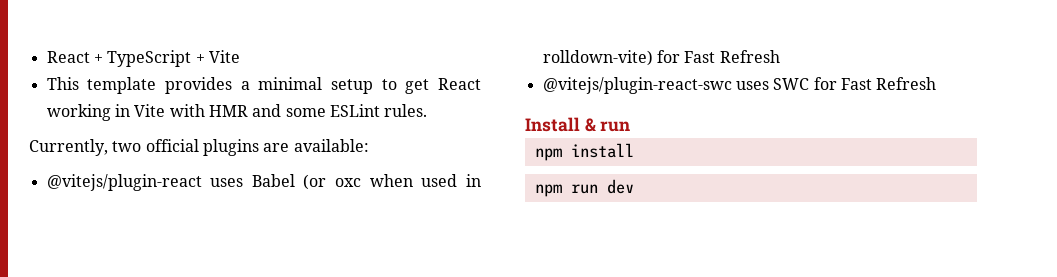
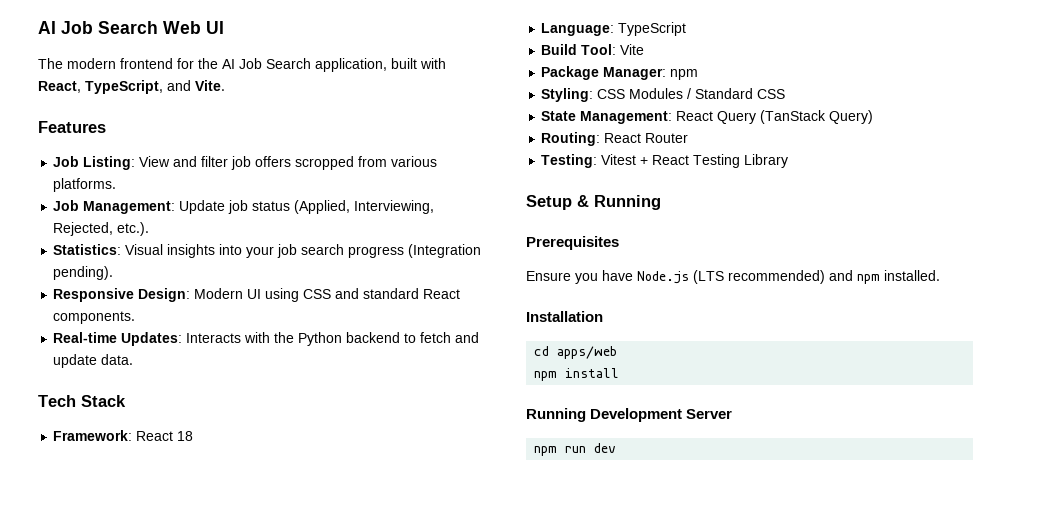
[46,51,103,63] React + -> [38,21,224,34] [38,58,446,72] [38,80,225,94] [38,121,106,133] [53,156,438,170] [53,178,117,192] [53,200,435,214] [53,222,150,236] [53,244,482,258] [53,266,114,280] [53,288,461,302] [53,311,136,324] [53,332,480,346] [53,354,134,368] [38,395,126,407] [53,430,194,441] [541,23,615,36] AI Job Search Web UI // The modern frontend for the AI Job Search application, built with React, TypeScript, and Vite. // Features // Job Listing: View and filter job offers scropped from various platforms. // Job Management: Update job status (Applied, Interviewing, Rejected, etc.). // Statistics: Visual insights into your job search progress (Integration pending). // Responsive Design: Modern UI using CSS and standard React components. // Real-time Updates: Interacts with the Python backend to fetch and update data. // Tech Stack // Framework: React 18 // Language:
[195,54,205,63] + -> [541,44,617,55] // Build Tool:
[46,77,482,94] [46,104,428,121] [29,139,369,156] [46,174,482,191] [542,50,780,66] [542,77,937,94] [525,117,631,132] This template provides a minimal setup to get React working in Vite with HMR and some ESLint rules. // Currently, two official plugins are available: // @vitejs/plugin-react uses Babel (or oxc when used in rolldown-vite) for Fast Refresh // @vitejs/plugin-react-swc uses SWC for Fast Refresh // Install & run -> [541,66,699,80] [541,88,786,102] [541,110,874,124] [541,132,689,146] [541,154,789,168] [526,195,661,210] [526,236,619,250] [526,270,940,284] [526,311,603,322] [534,346,618,359] Package Manager: npm // Styling: CSS Modules / Standard CSS // State Management: React Query (TanStack Query) // Routing: React Router // Testing: Vitest + React Testing Library // Setup & Running // Prerequisites // Ensure you have Node.js (LTS recommended) and npm installed. // Installation // cd apps/web
(634, 150) none -> [526,408,733,422] // Running Development Server

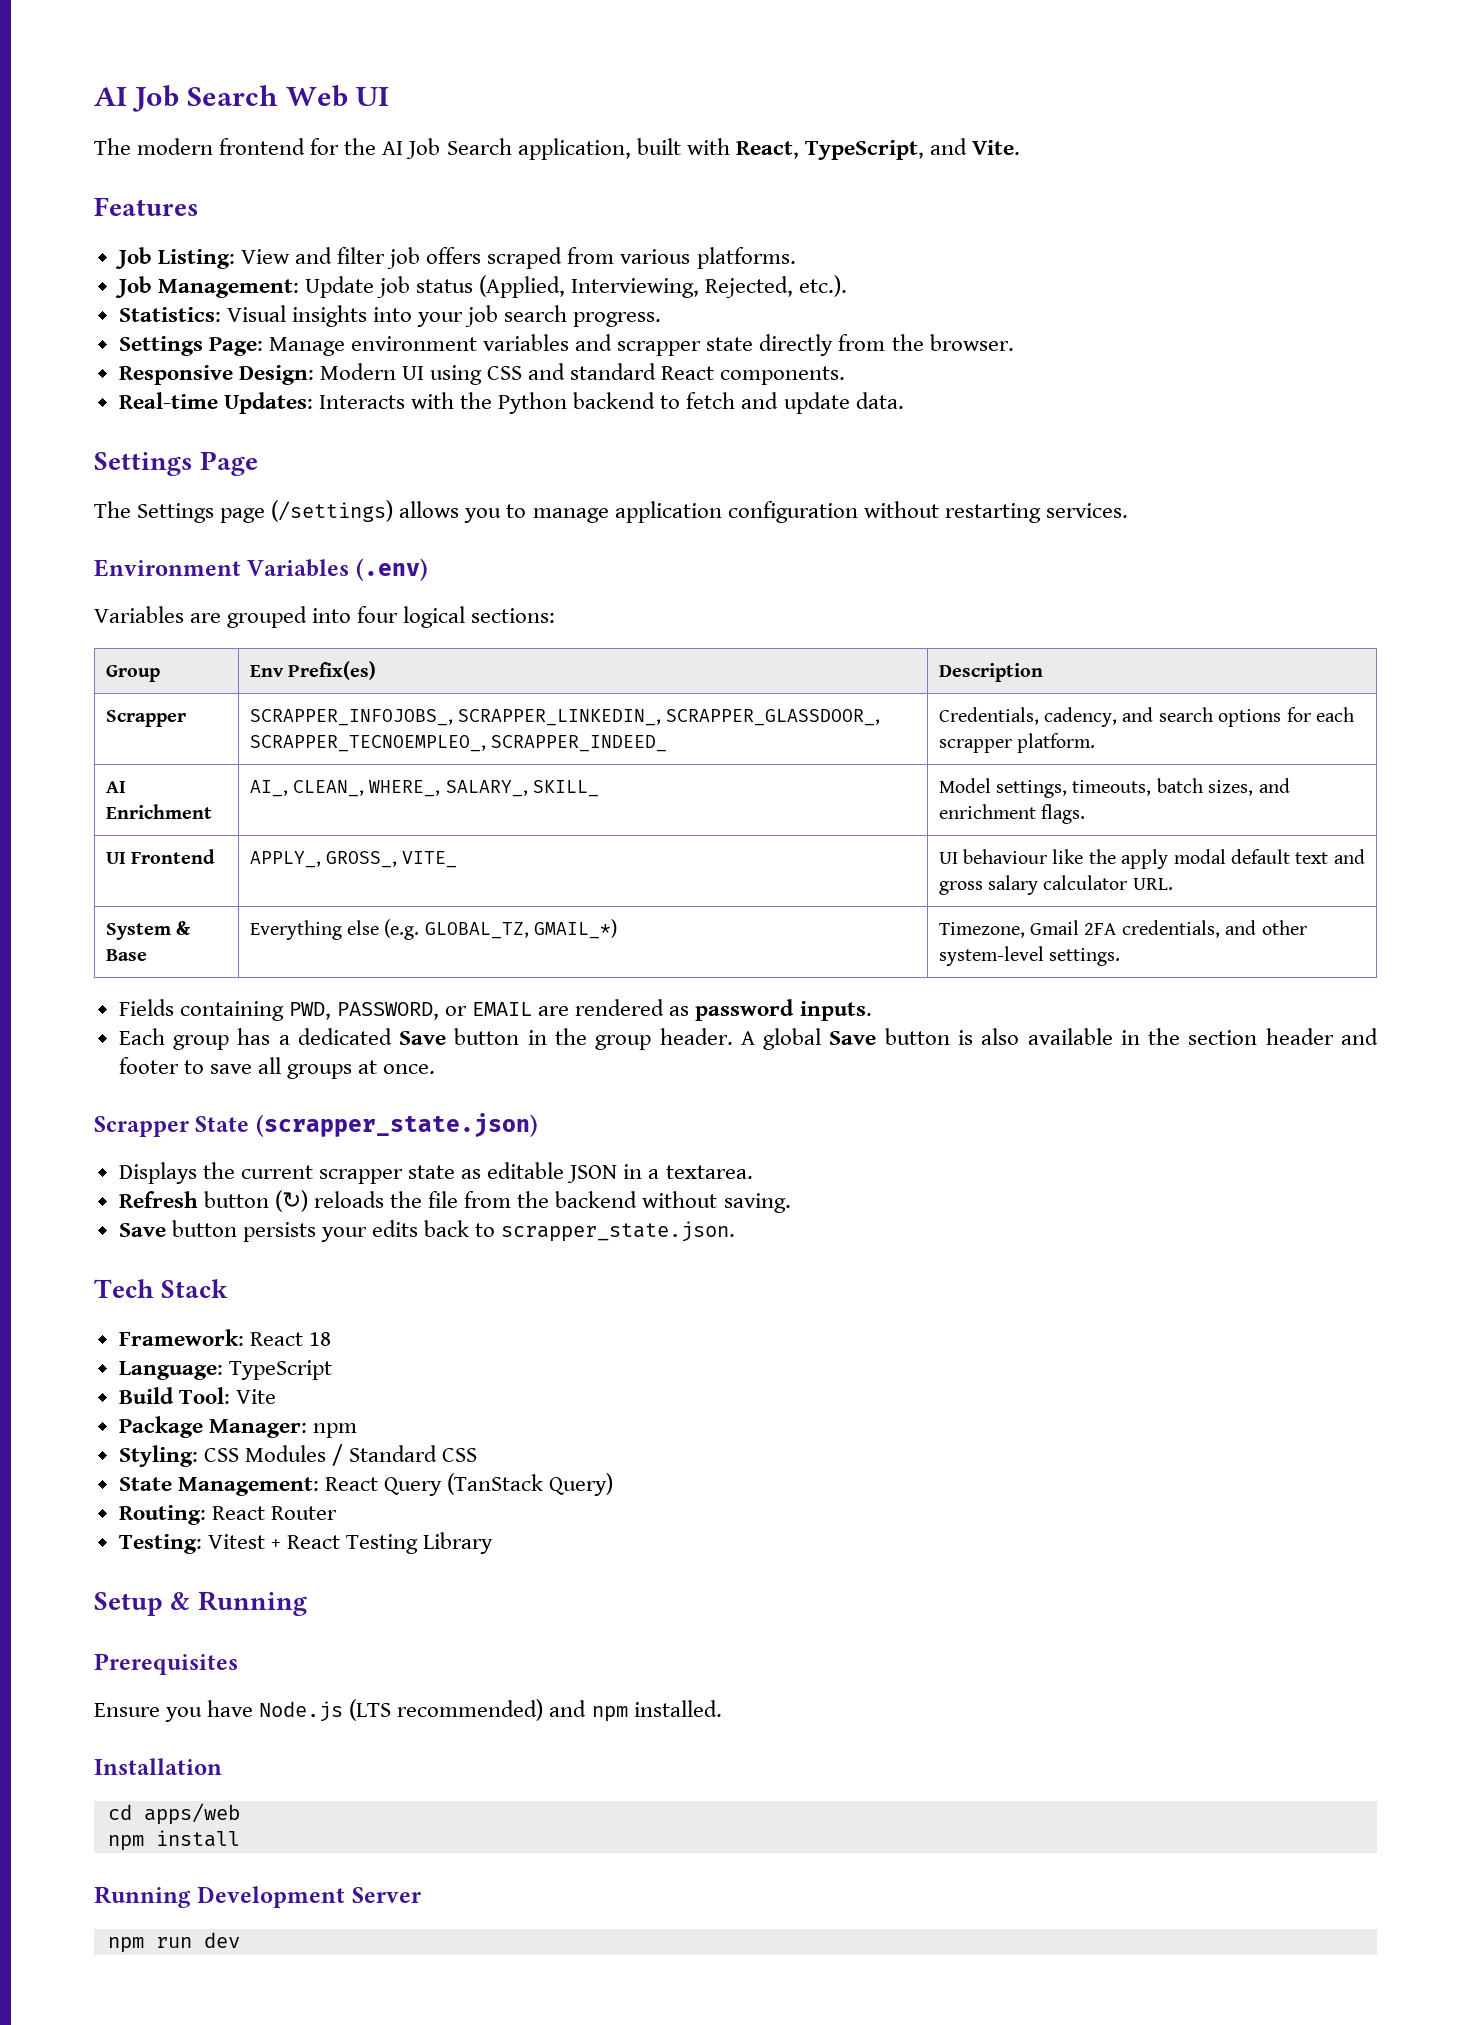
[295,156,355,170] scropped -> [487,247,563,269] scraped
[348,244,482,258] [53,266,114,280] progress (Integration pending). -> [573,312,662,327] [118,334,1014,356] progress. // Settings Page: Manage environment variables and scrapper state directly from the browser.
(134, 359) none -> [94,451,259,476] [94,500,1128,523] [94,558,428,581] [94,606,556,628] [105,665,160,682] [249,661,377,680] [938,663,1043,682] [105,710,186,727] [249,709,881,726] [249,735,668,752] [938,707,1355,727] [938,733,1096,753] [105,781,126,793] [105,804,212,819] [249,780,600,797] [938,778,1290,798] [938,804,1086,824] [105,849,216,864] [249,851,458,868] [938,849,1365,869] [938,875,1173,895] [105,921,192,940] [105,949,147,961] [249,919,618,940] [938,920,1307,938] [938,946,1121,966] [118,999,872,1021] [118,1028,1378,1050] [118,1057,436,1079] [94,1113,538,1137] [118,1162,753,1184] [118,1190,791,1213] [118,1220,736,1242] // Settings Page // The Settings page (/settings) allows you to manage application configuration without restarting services. // Environment Variables (.env) // Variables are grouped into four logical sections: // Group | Env Prefix(es) | Description // Scrapper | SCRAPPER_INFOJOBS_, SCRAPPER_LINKEDIN_, SCRAPPER_GLASSDOOR_, SCRAPPER_TECNOEMPLEO_, SCRAPPER_INDEED_ | Credentials, cadency, and search options for each scrapper platform. // AI Enrichment | AI_, CLEAN_, WHERE_, SALARY_, SKILL_ | Model settings, timeouts, batch sizes, and enrichment flags. // UI Frontend | APPLY_, GROSS_, VITE_ | UI behaviour like the apply modal default text and gross salary calculator URL. // System & Base | Everything else (e.g. GLOBAL_TZ, GMAIL_*) | Timezone, Gmail 2FA credentials, and other system-level settings. // Fields containing PWD, PASSWORD, or EMAIL are rendered as password inputs. // Each group has a dedicated Save button in the group header. A global Save button is also available in the section header and footer to save all groups at once. // Scrapper State (scrapper_state.json) // Displays the current scrapper state as editable JSON in a textarea. // Refresh button (↻) reloads the file from the backend without saving. // Save button persists your edits back to scrapper_state.json.

